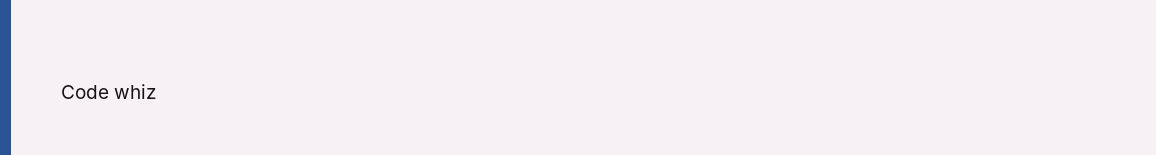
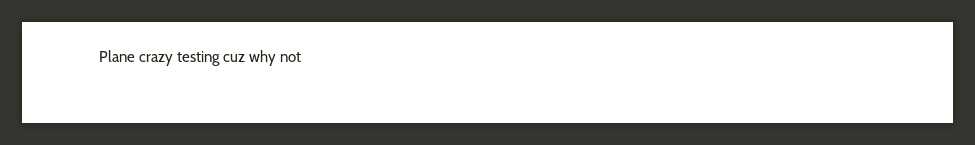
[61,84,158,99] Code whiz -> [99,50,302,66] Plane crazy testing cuz why not

